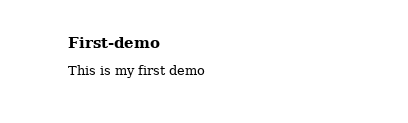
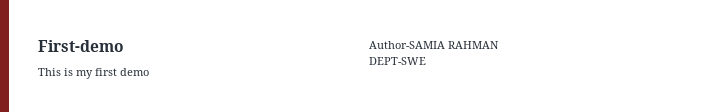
(205, 70) none -> [369,41,499,49] [369,57,426,65] // Author-SAMIA RAHMAN // DEPT-SWE

